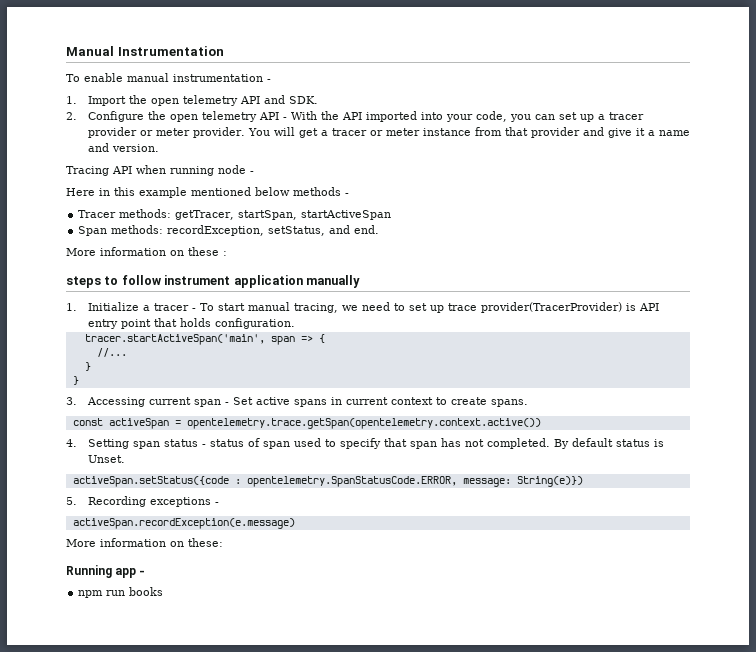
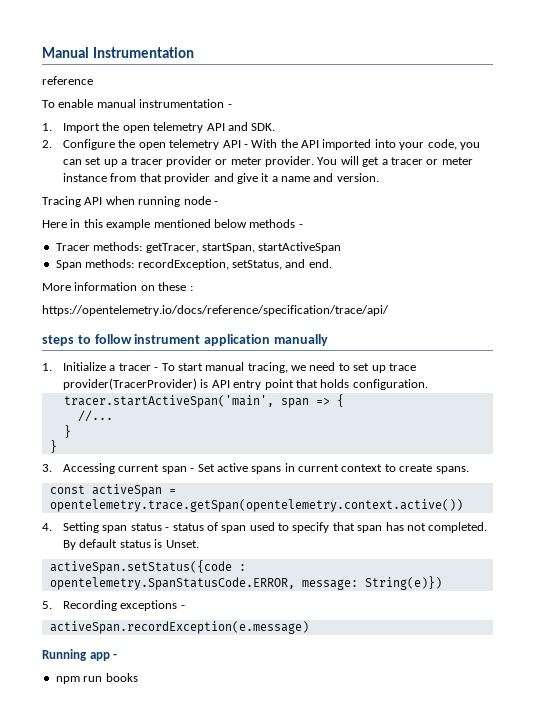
(224, 51) none -> [42,76,93,85] // reference
(227, 253) none -> [42,305,389,316] // https://opentelemetry.io/docs/reference/specification/trace/api/
[66,538,223,547] // More information on these: -> (309, 627) none

